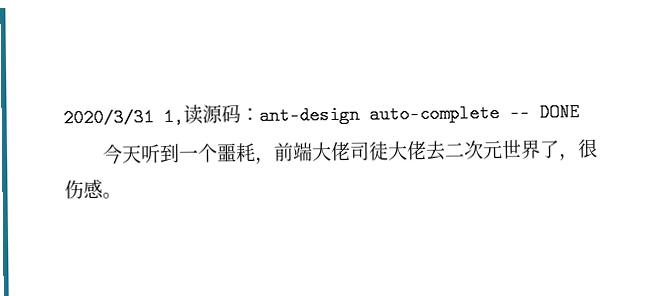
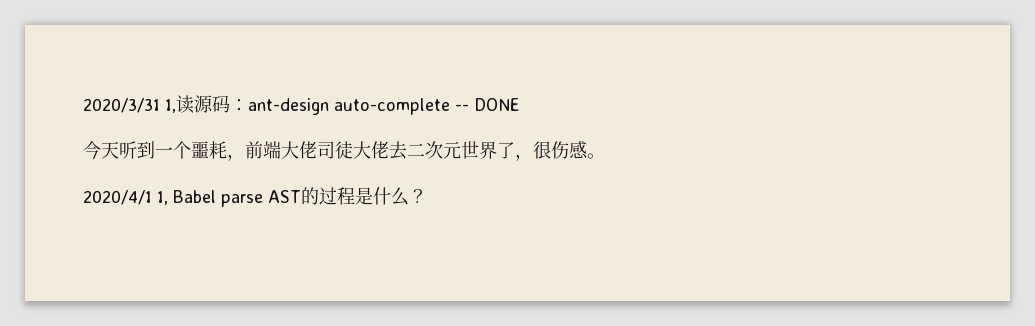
(122, 195) none -> [83,187,427,207] // 2020/4/1 1, Babel parse AST的过程是什么？

